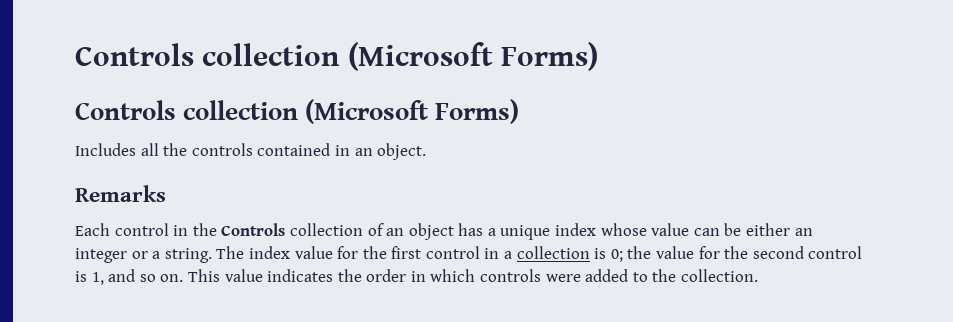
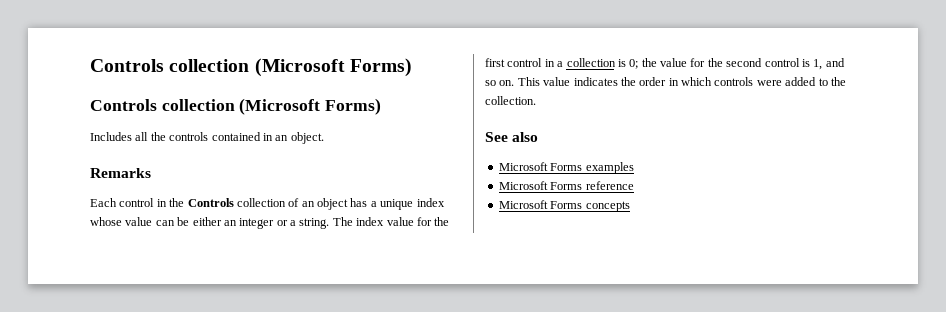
(759, 275) none -> [485,132,539,142] [498,162,634,174] [498,181,634,190] [498,200,630,212] // See also // Microsoft Forms examples // Microsoft Forms reference // Microsoft Forms concepts

